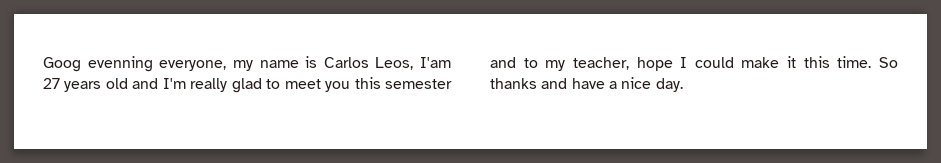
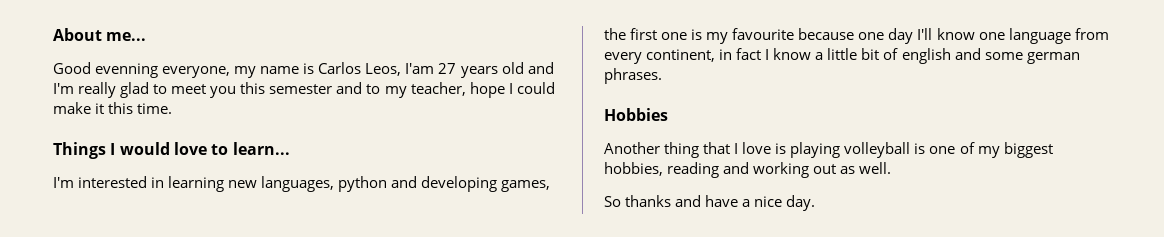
[43,57,81,72] Goog -> [53,28,147,41] [53,62,91,74] About me... // Good
(872, 62) none -> [53,142,290,159] [53,176,551,192] [604,28,1109,44] [604,48,1080,64] [604,68,662,84] [604,108,668,121] [604,142,1053,158] [604,162,892,178] // Things I would love to learn... // I'm interested in learning new languages, python and developing games, the first one is my favourite because one day I'll know one language from every continent, in fact I know a little bit of english and some german phrases. // Hobbies // Another thing that I love is playing volleyball is one of my biggest hobbies, reading and working out as well. //

